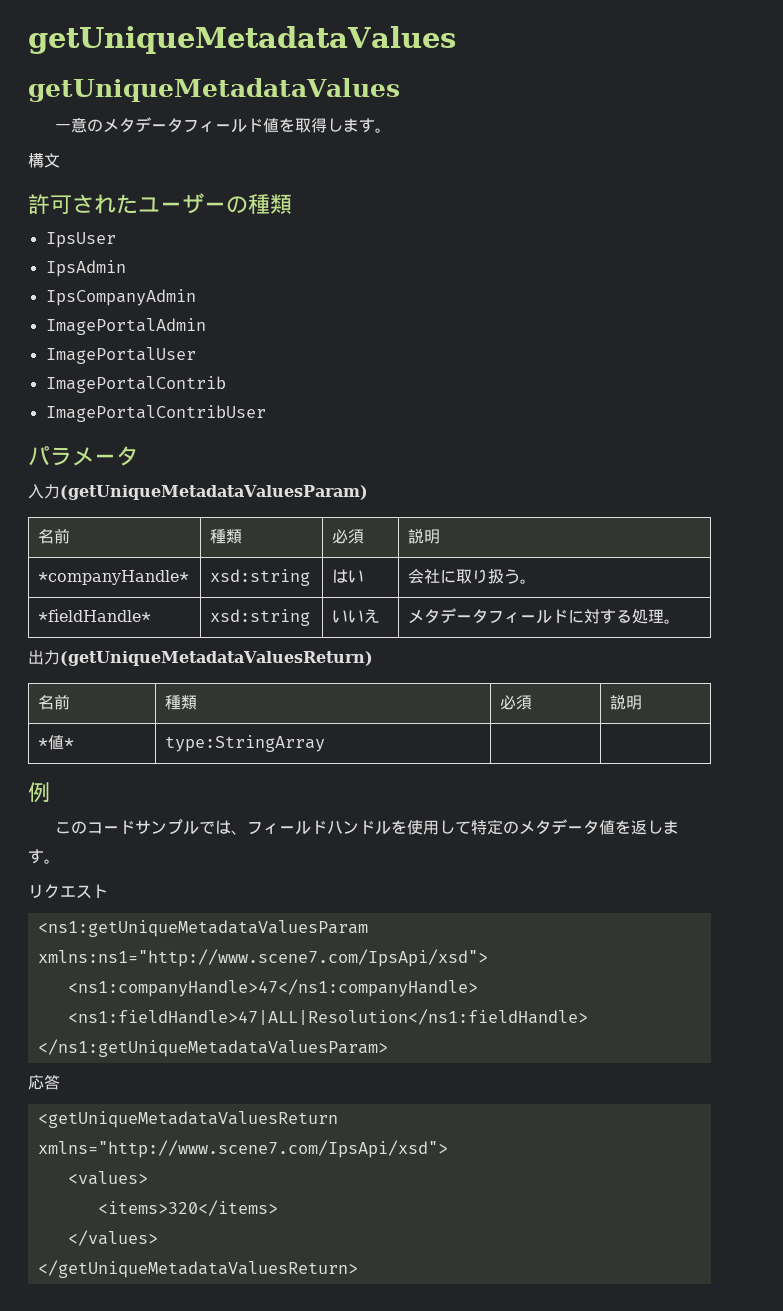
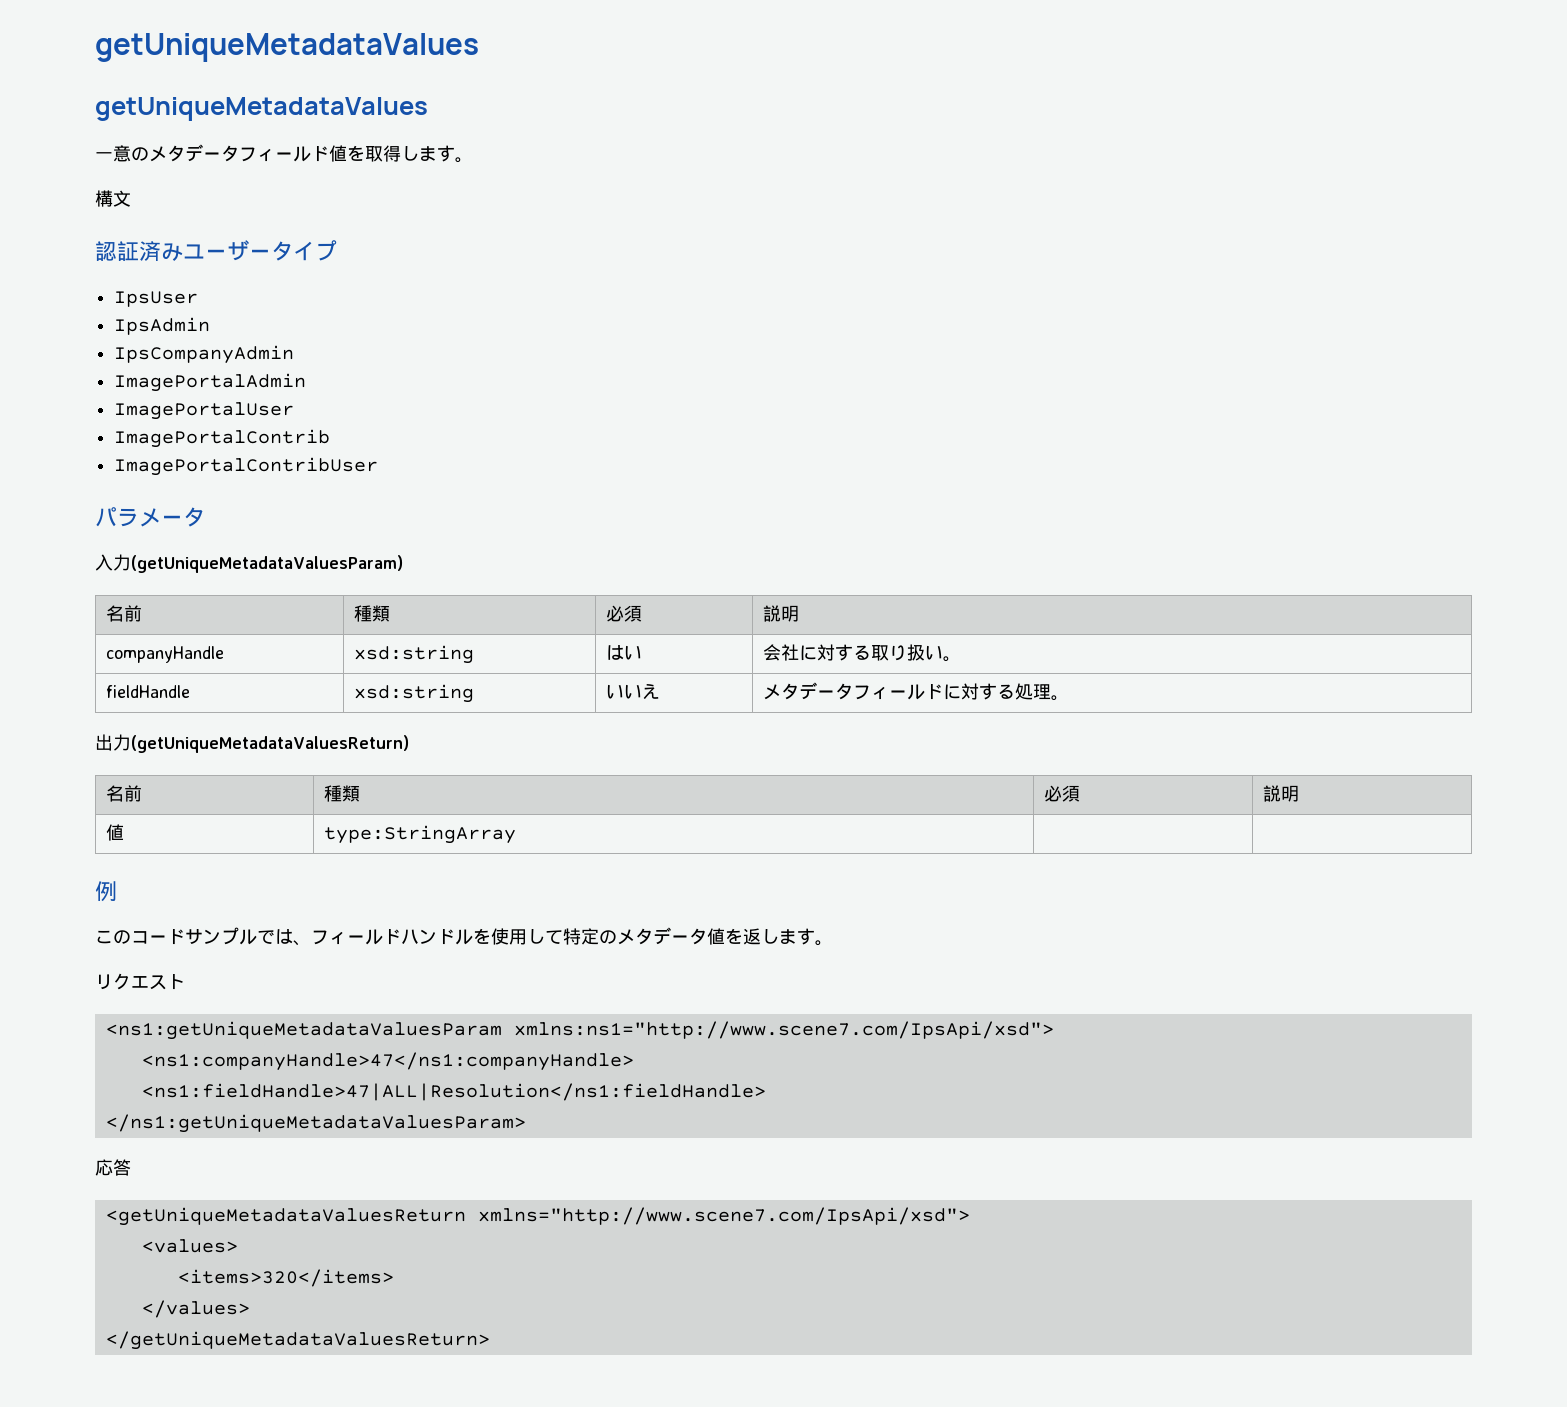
[28,194,138,214] 許可された -> [95,241,183,261] 認証済み
[226,194,292,214] の種類 -> [271,240,337,261] タイプ
[38,570,190,585] *companyHandle* -> [106,646,225,663] companyHandle
[456,569,537,584] [38,609,152,622] 取り扱う。 // *fieldHandle* -> [817,644,962,662] [106,685,191,698] 対する取り扱い。 // fieldHandle
[38,735,75,750] *値* -> [106,824,125,841] 値

